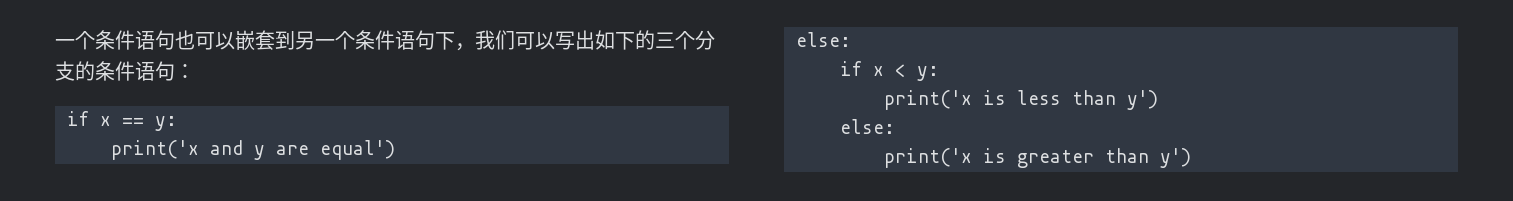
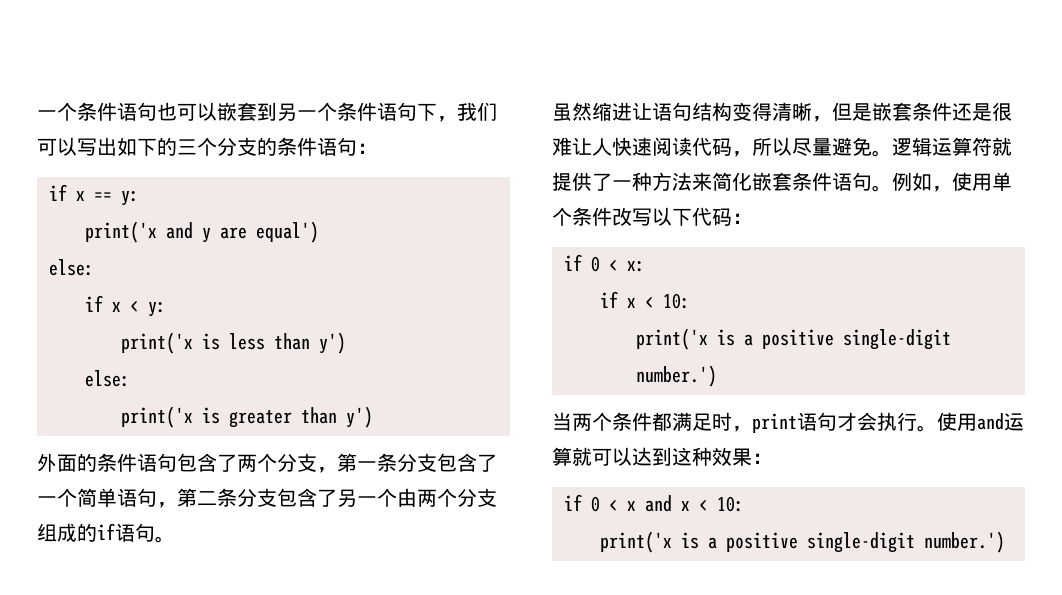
(1191, 158) none -> [37,453,497,473] [37,488,497,508] [37,523,175,543] [552,102,1012,122] [552,137,1012,157] [552,172,1012,192] [552,207,752,226] [563,254,645,272] [599,291,690,309] [635,328,951,350] [635,365,717,387] [552,412,1024,433] [552,447,772,466] [563,494,744,512] [599,531,1005,553] // 外面的条件语句包含了两个分支，第一条分支包含了一个简单语句，第二条分支包含了另一个由两个分支组成的if语句。 // 虽然缩进让语句结构变得清晰，但是嵌套条件还是很难让人快速阅读代码，所以尽量避免。逻辑运算符就提供了一种方法来简化嵌套条件语句。例如，使用单个条件改写以下代码： // if 0 < x: // if x < 10: // print('x is a positive single-digit number.') // 当两个条件都满足时，print语句才会执行。使用and运算就可以达到这种效果： // if 0 < x and x < 10: // print('x is a positive single-digit number.')

